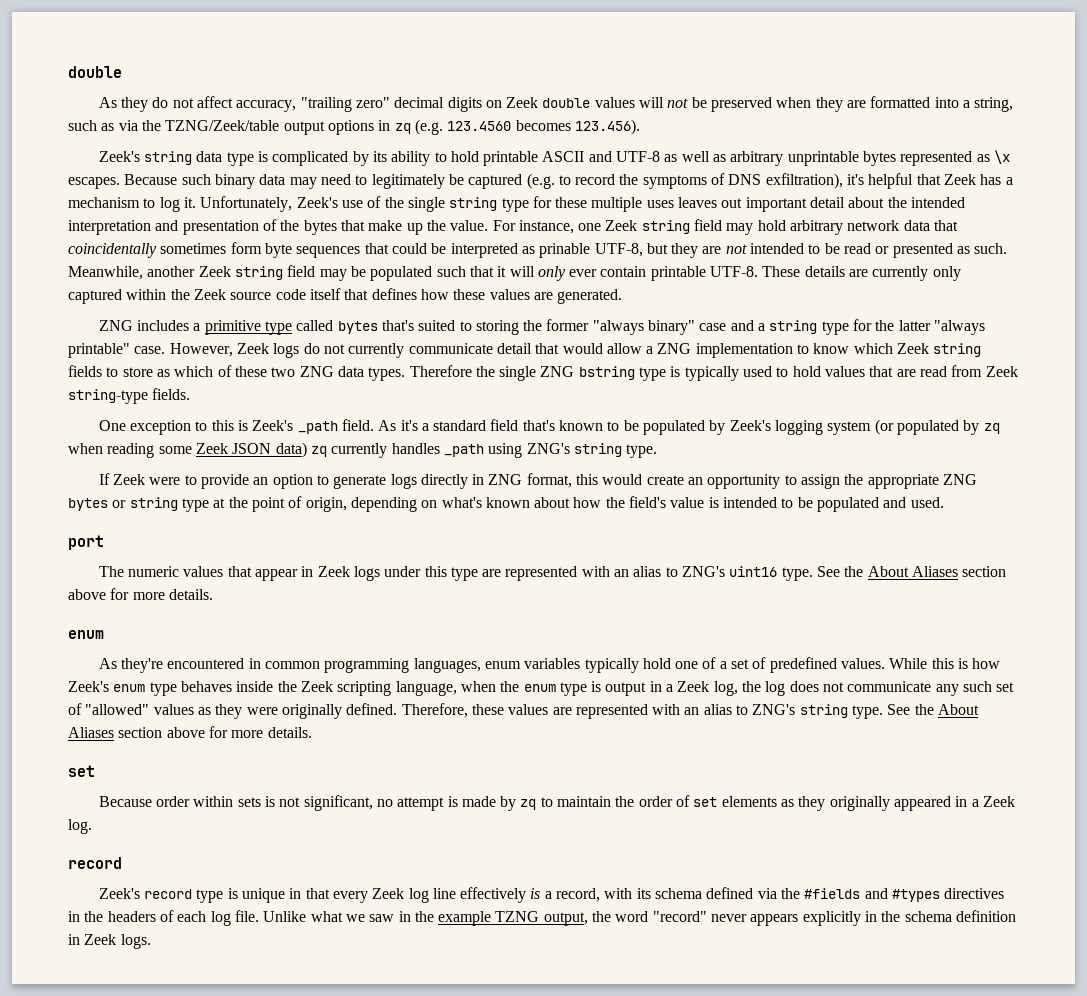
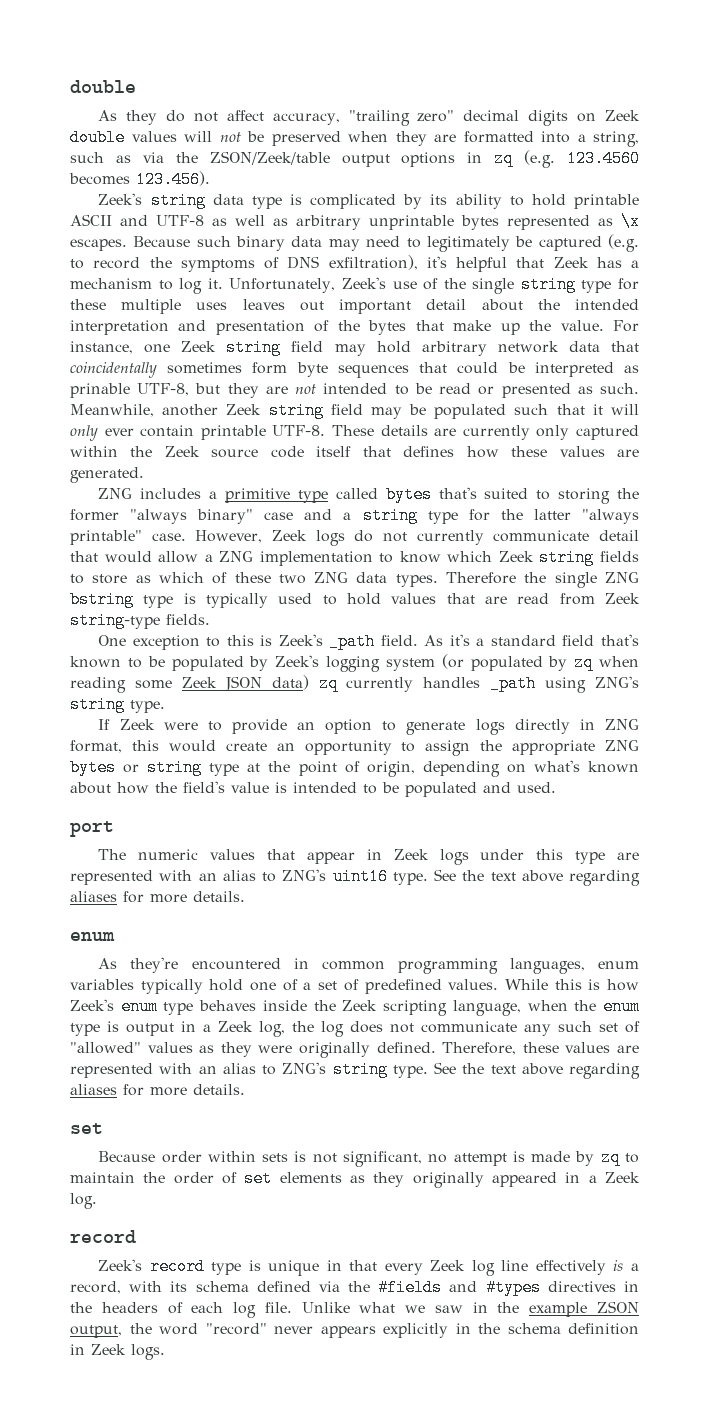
[165,120,280,131] TZNG/Zeek/table -> [209,151,330,165] ZSON/Zeek/table
[867,566,1007,577] [68,589,106,600] About Aliases section above -> [490,870,640,886] [70,891,117,902] text above regarding aliases
[938,704,980,715] [68,727,205,738] About Aliases section above -> [490,1063,640,1079] [70,1084,117,1095] text above regarding aliases
[495,911,540,922] TZNG -> [597,1301,639,1313] ZSON

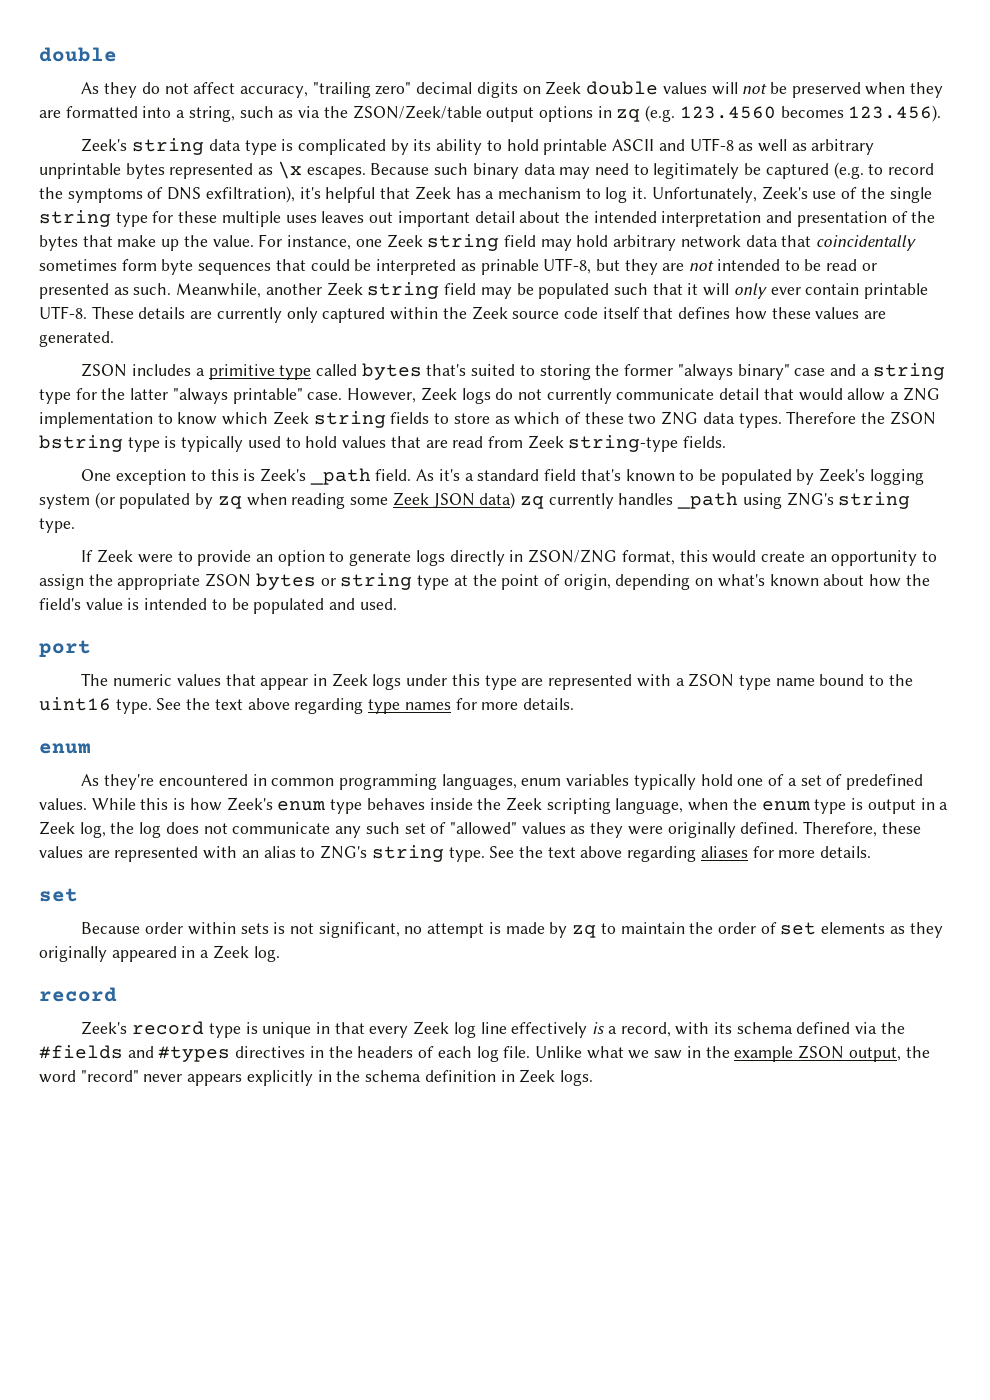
[98,488,133,499] ZNG -> [81,363,128,377] ZSON
[554,572,640,588] single ZNG -> [889,411,936,425] ZSON
[605,719,640,730] ZNG -> [528,549,618,563] ZSON/ZNG
[604,740,639,751] ZNG -> [205,573,252,587] ZSON
[198,869,327,882] an alias to ZNG's -> [675,673,913,690] a ZSON type name bound to the
[70,891,117,902] aliases -> [368,699,451,714] type names

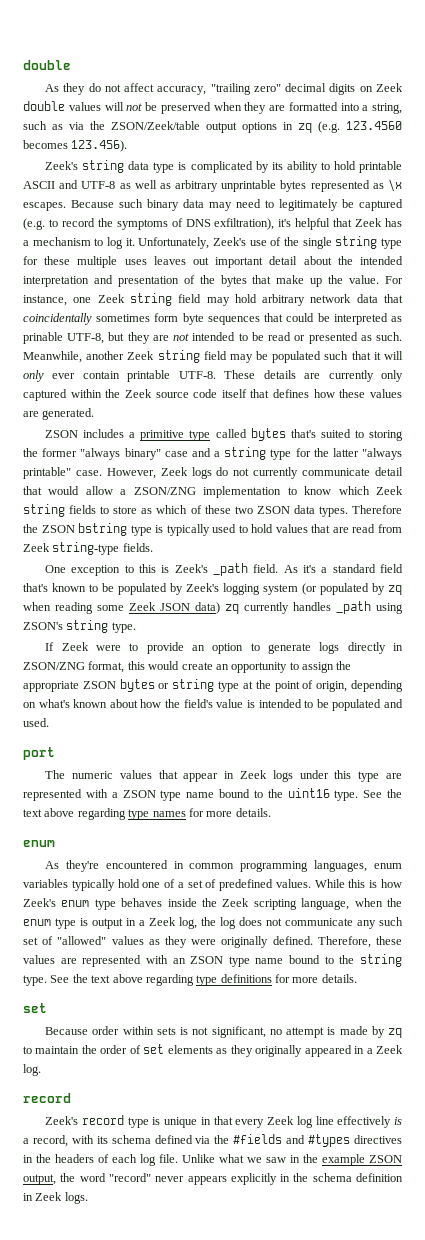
[902,387,940,401] ZNG -> [133,487,196,495] ZSON/ZNG
[661,411,699,425] ZNG -> [256,506,290,514] ZSON
[786,492,834,506] ZNG's -> [23,622,63,630] ZSON's
[263,845,368,859] alias to ZNG's -> [190,955,355,967] ZSON type name bound to the
[700,846,748,858] aliases -> [196,974,272,986] type definitions

